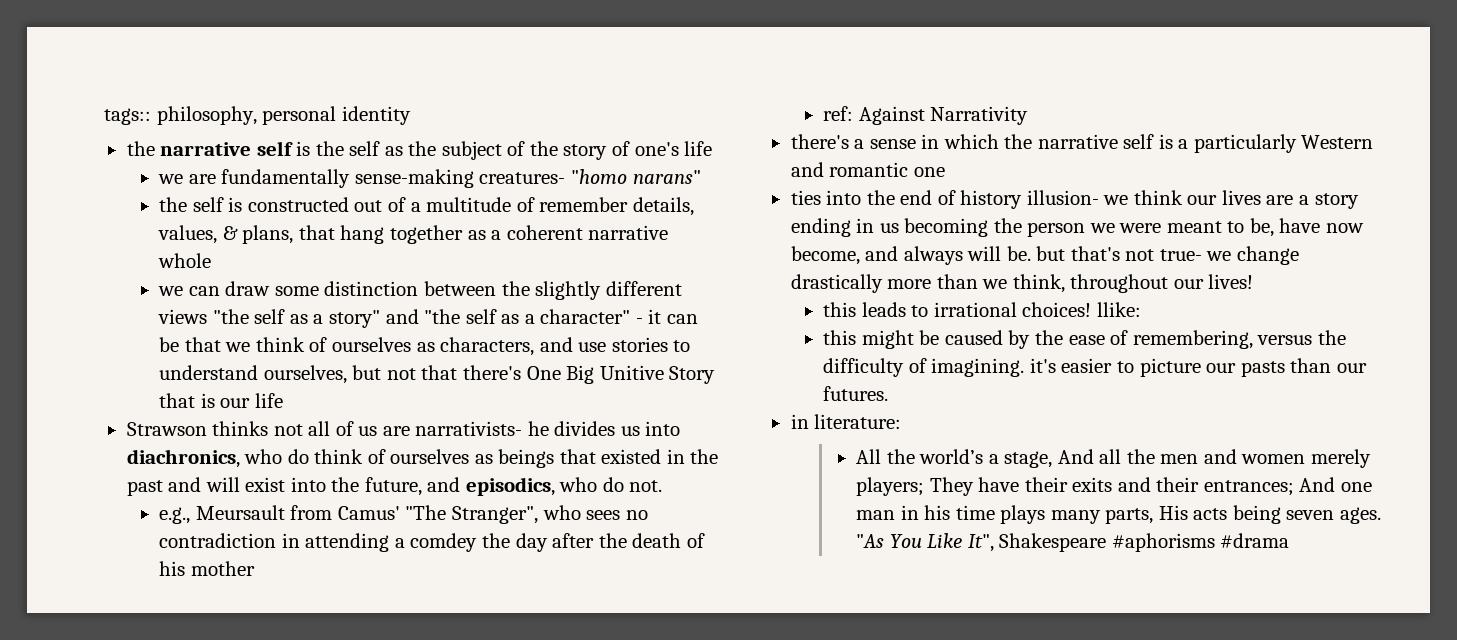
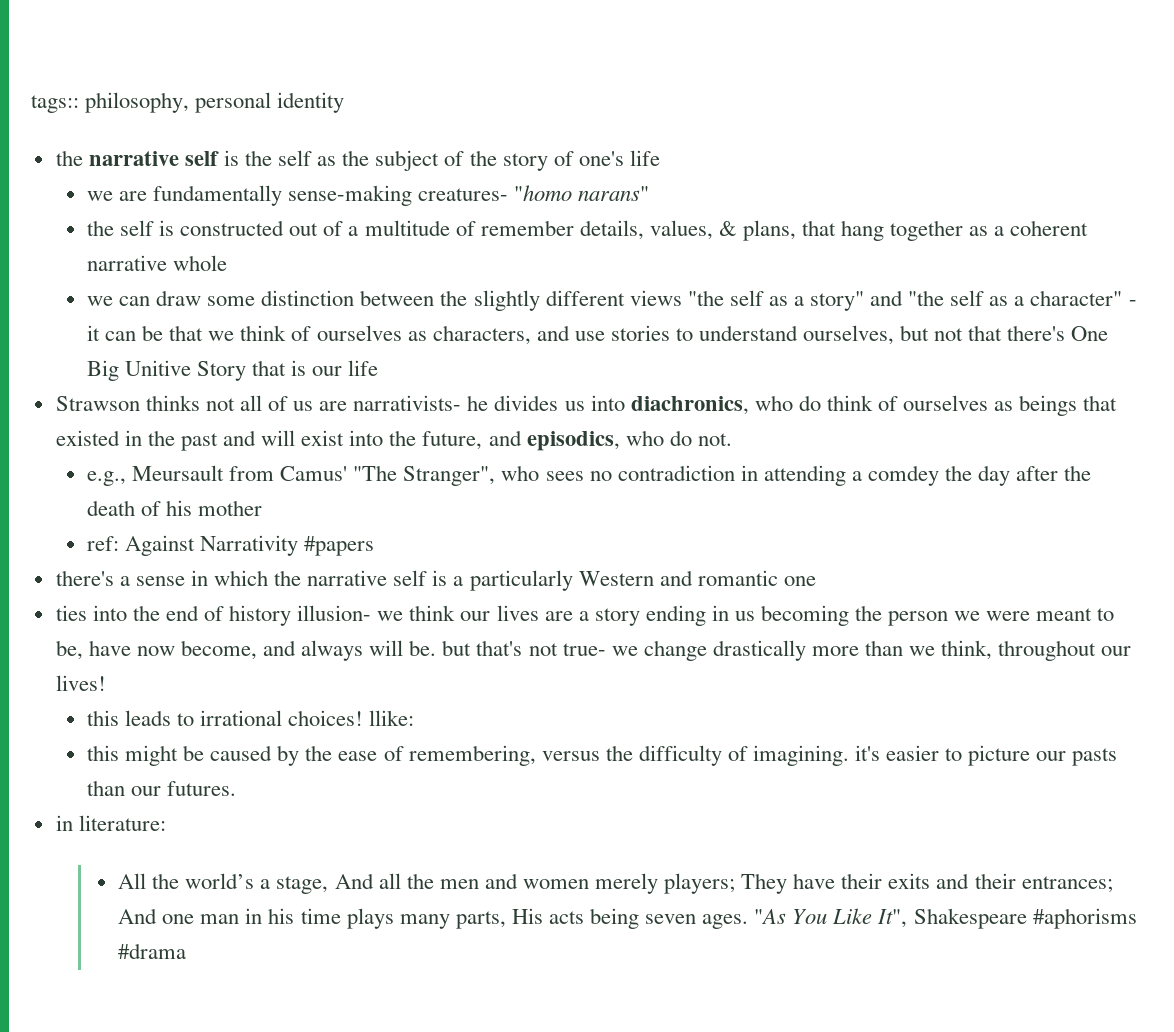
(1029, 115) none -> [304,536,375,556] #papers

